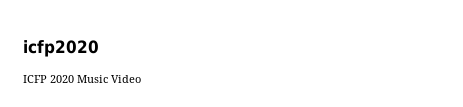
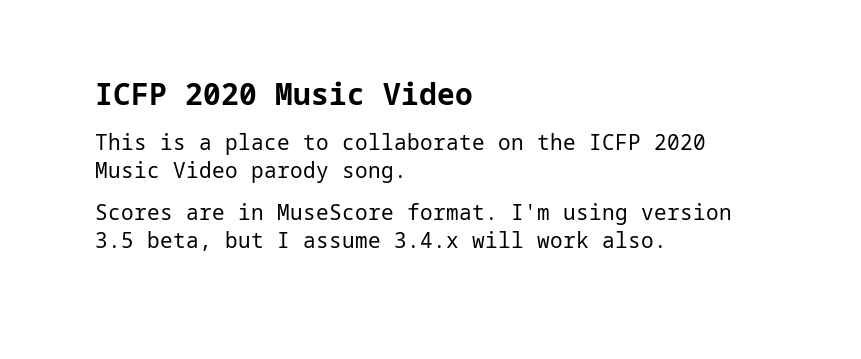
[23,40,99,57] [23,75,141,83] icfp2020 // ICFP 2020 Music Video -> [95,81,473,105] [95,133,706,155] [95,161,407,183] [95,203,732,225] [95,231,667,251] ICFP 2020 Music Video // This is a place to collaborate on the ICFP 2020 Music Video parody song. // Scores are in MuseScore format. I'm using version 3.5 beta, but I assume 3.4.x will work also.

